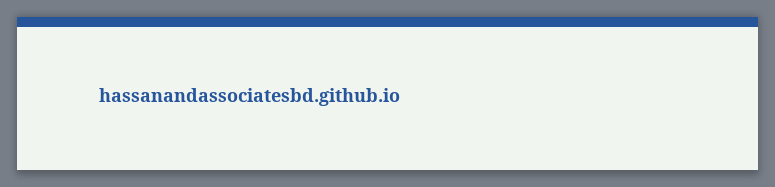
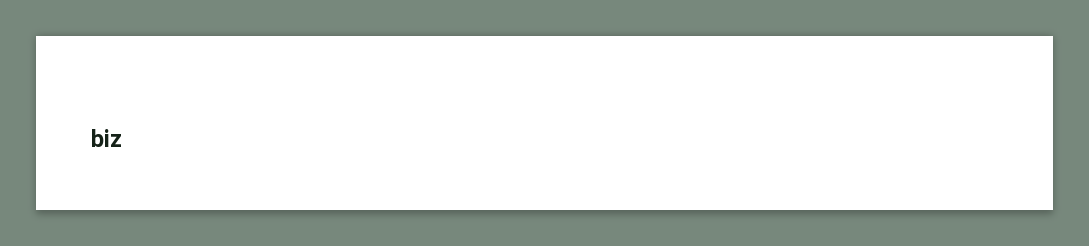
[99,88,400,106] hassanandassociatesbd.github.io -> [91,129,122,147] biz

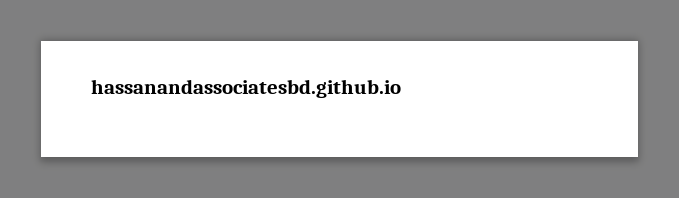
[91,129,122,147] biz -> [91,79,401,98] hassanandassociatesbd.github.io

